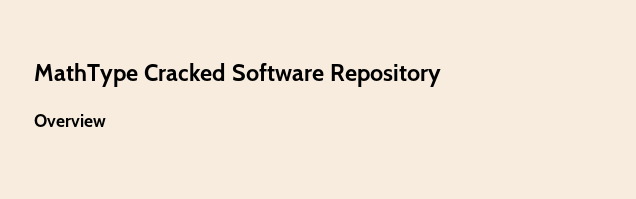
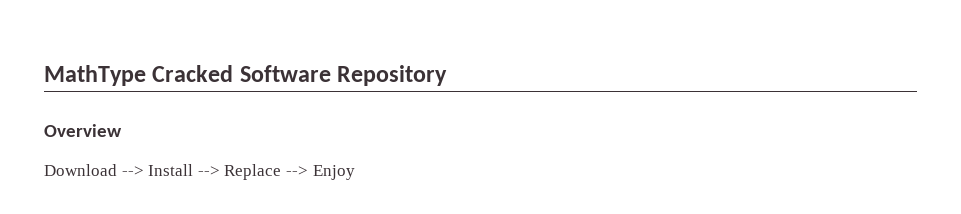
(106, 120) none -> [44,164,355,180] // Download --> Install --> Replace --> Enjoy

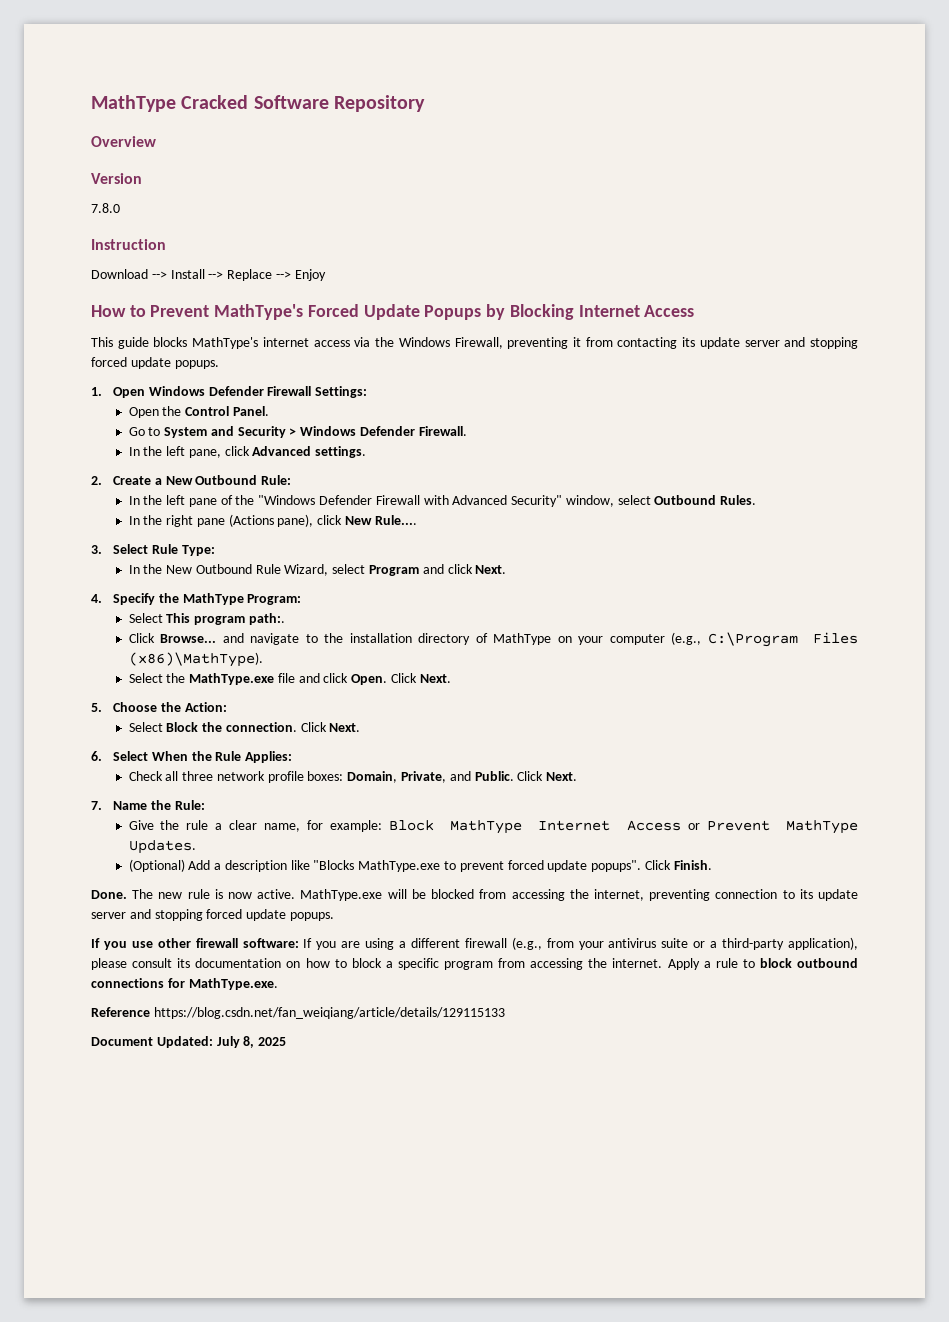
(122, 130) none -> [91,173,142,184] [91,203,120,213] [91,239,166,250] // Version // 7.8.0 // Instruction
(355, 172) none -> [91,304,695,320] [91,337,858,349] [91,357,219,369] [91,386,368,398] [128,406,269,418] [128,426,467,438] [128,446,367,458] [91,475,292,485] [128,495,757,507] [128,514,417,527] [91,544,215,556] [128,564,507,576] [91,593,302,605] [128,613,285,625] [128,632,858,647] [128,652,263,667] [128,673,451,685] [91,702,227,712] [128,722,361,732] [91,751,293,763] [128,771,578,783] [91,800,205,810] [128,820,858,834] [128,840,196,854] [128,859,712,872] [91,889,859,901] [91,909,334,921] [91,937,859,950] [91,958,859,970] [91,978,278,990] [91,1007,505,1019] [91,1036,287,1048] // How to Prevent MathType's Forced Update Popups by Blocking Internet Access // This guide blocks MathType's internet access via the Windows Firewall, preventing it from contacting its update server and stopping forced update popups. // 1. Open Windows Defender Firewall Settings: // Open the Control Panel. // Go to System and Security > Windows Defender Firewall. // In the left pane, click Advanced settings. // 2. Create a New Outbound Rule: // In the left pane of the "Windows Defender Firewall with Advanced Security" window, select Outbound Rules. // In the right pane (Actions pane), click New Rule.... // 3. Select Rule Type: // In the New Outbound Rule Wizard, select Program and click Next. // 4. Specify the MathType Program: // Select This program path:. // Click Browse... and navigate to the installation directory of MathType on your computer (e.g., C:\Program Files (x86)\MathType). // Select the MathType.exe file and click Open. Click Next. // 5. Choose the Action: // Select Block the connection. Click Next. // 6. Select When the Rule Applies: // Check all three network profile boxes: Domain, Private, and Public. Click Next. // 7. Name the Rule: // Give the rule a clear name, for example: Block MathType Internet Access or Prevent MathType Updates. // (Optional) Add a description like "Blocks MathType.exe to prevent forced update popups". Click Finish. // Done. The new rule is now active. MathType.exe will be blocked from accessing the internet, preventing connection to its update server and stopping forced update popups. // If you use other firewall software: If you are using a different firewall (e.g., from your antivirus suite or a third-party application), please consult its documentation on how to block a specific program from accessing the internet. Apply a rule to block outbound connections for MathType.exe. // Reference https://blog.csdn.net/fan_weiqiang/article/details/129115133 // Document Updated: July 8, 2025

